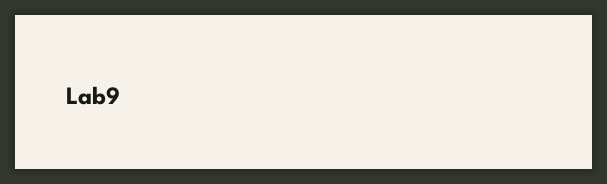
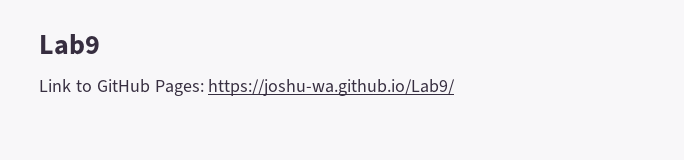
(120, 95) none -> [39,79,456,96] // Link to GitHub Pages: https://joshu-wa.github.io/Lab9/

